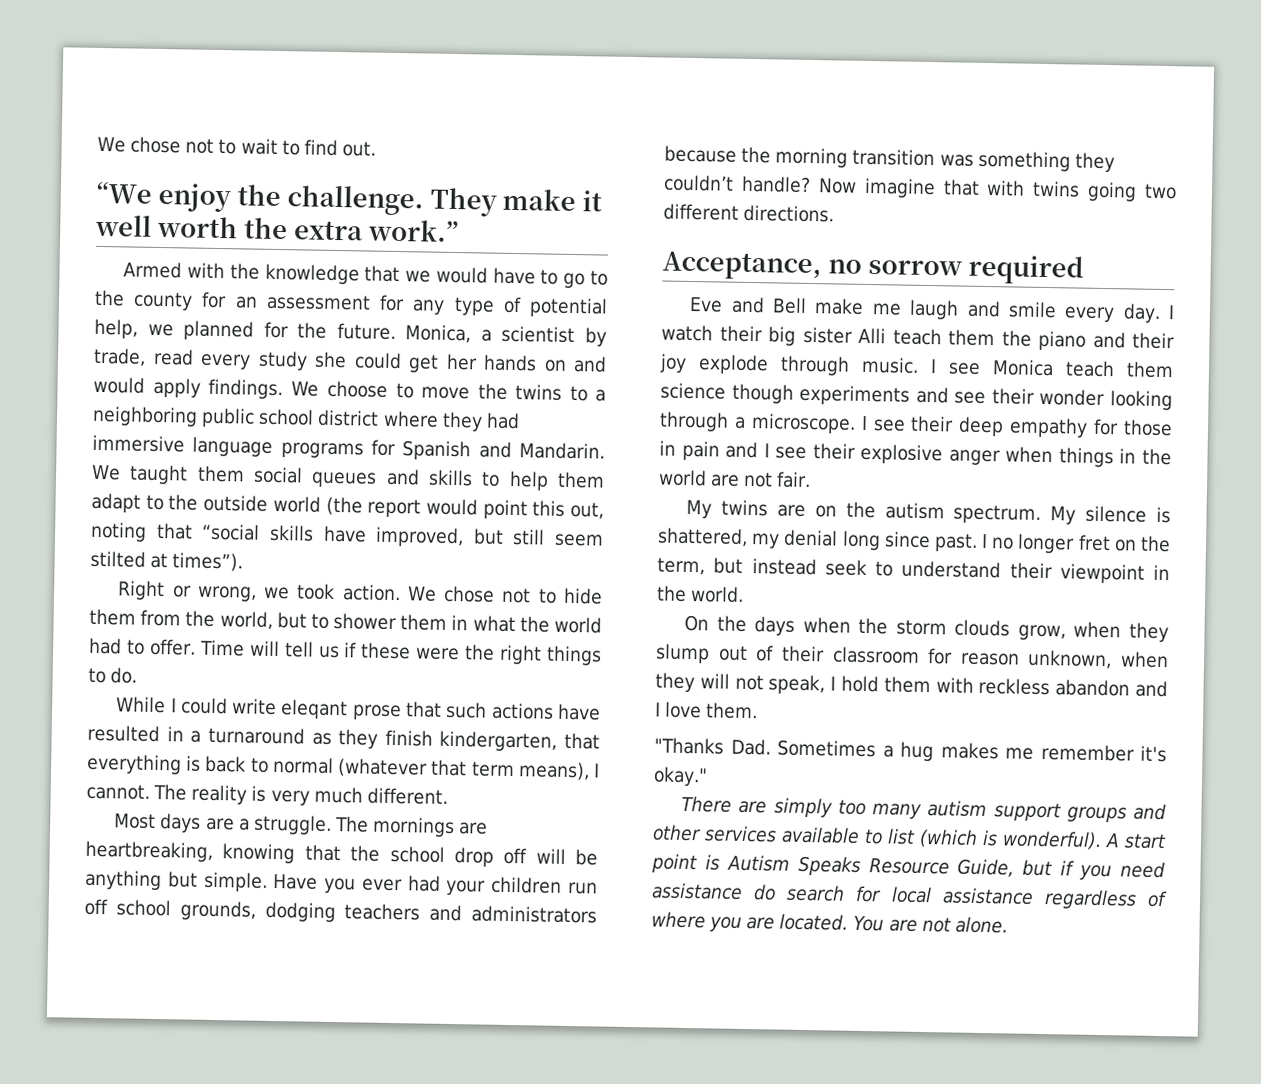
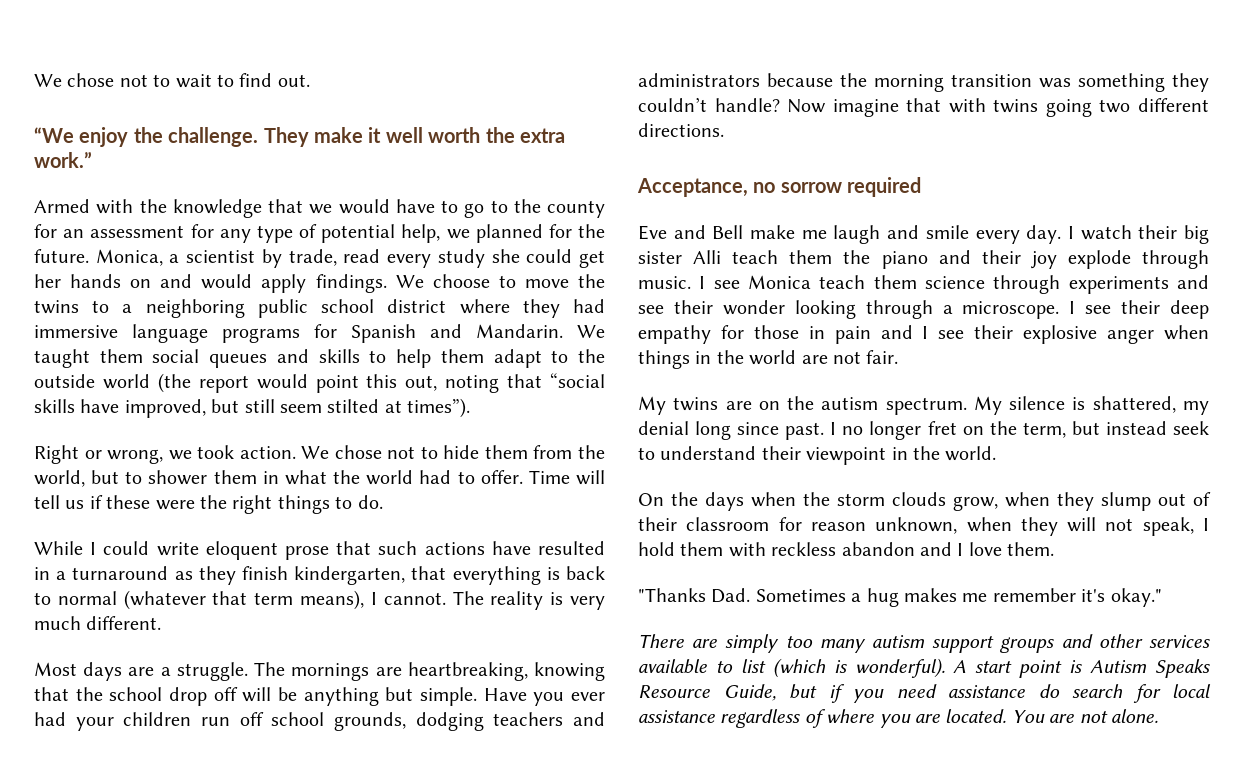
[280,699,349,720] eleqant -> [205,541,278,560] eloquent
[731,383,794,404] though -> [993,275,1061,294] through

